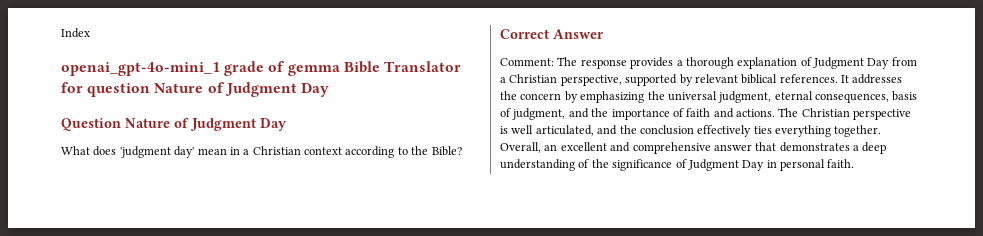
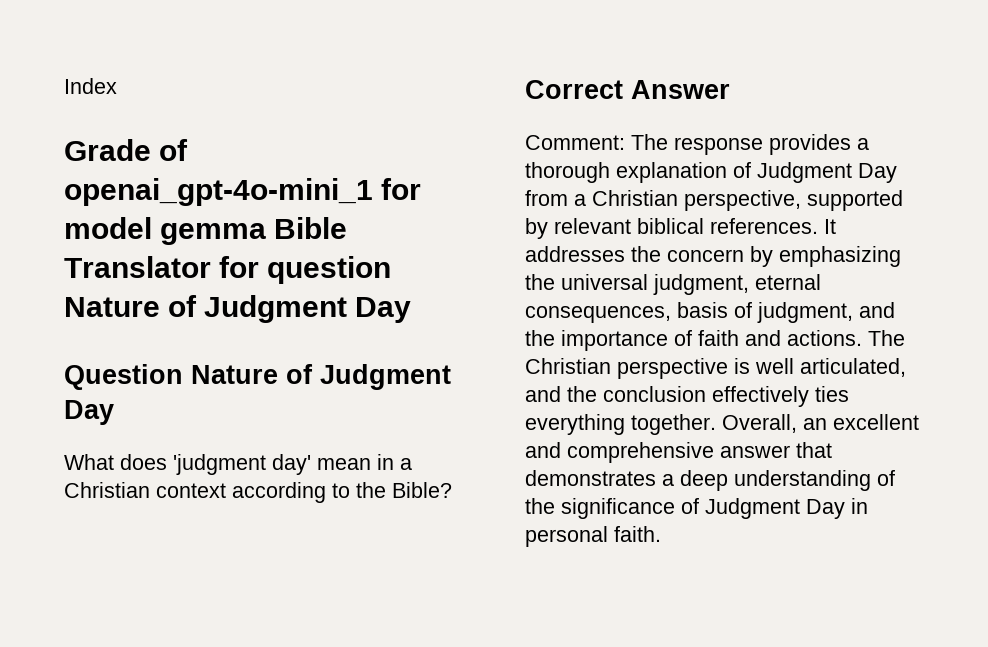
[61,61,285,76] openai_gpt-4o-mini_1 grade of -> [64,139,189,161] [64,178,422,206] [64,217,152,239] Grade of openai_gpt-4o-mini_1 for model

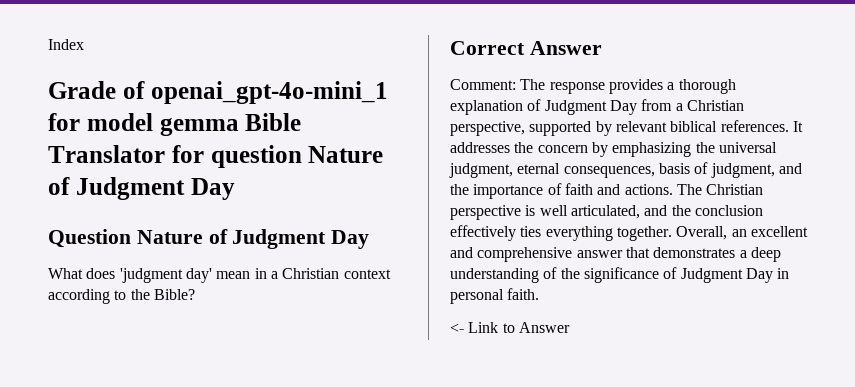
(661, 534) none -> [450,322,570,333] // <- Link to Answer

